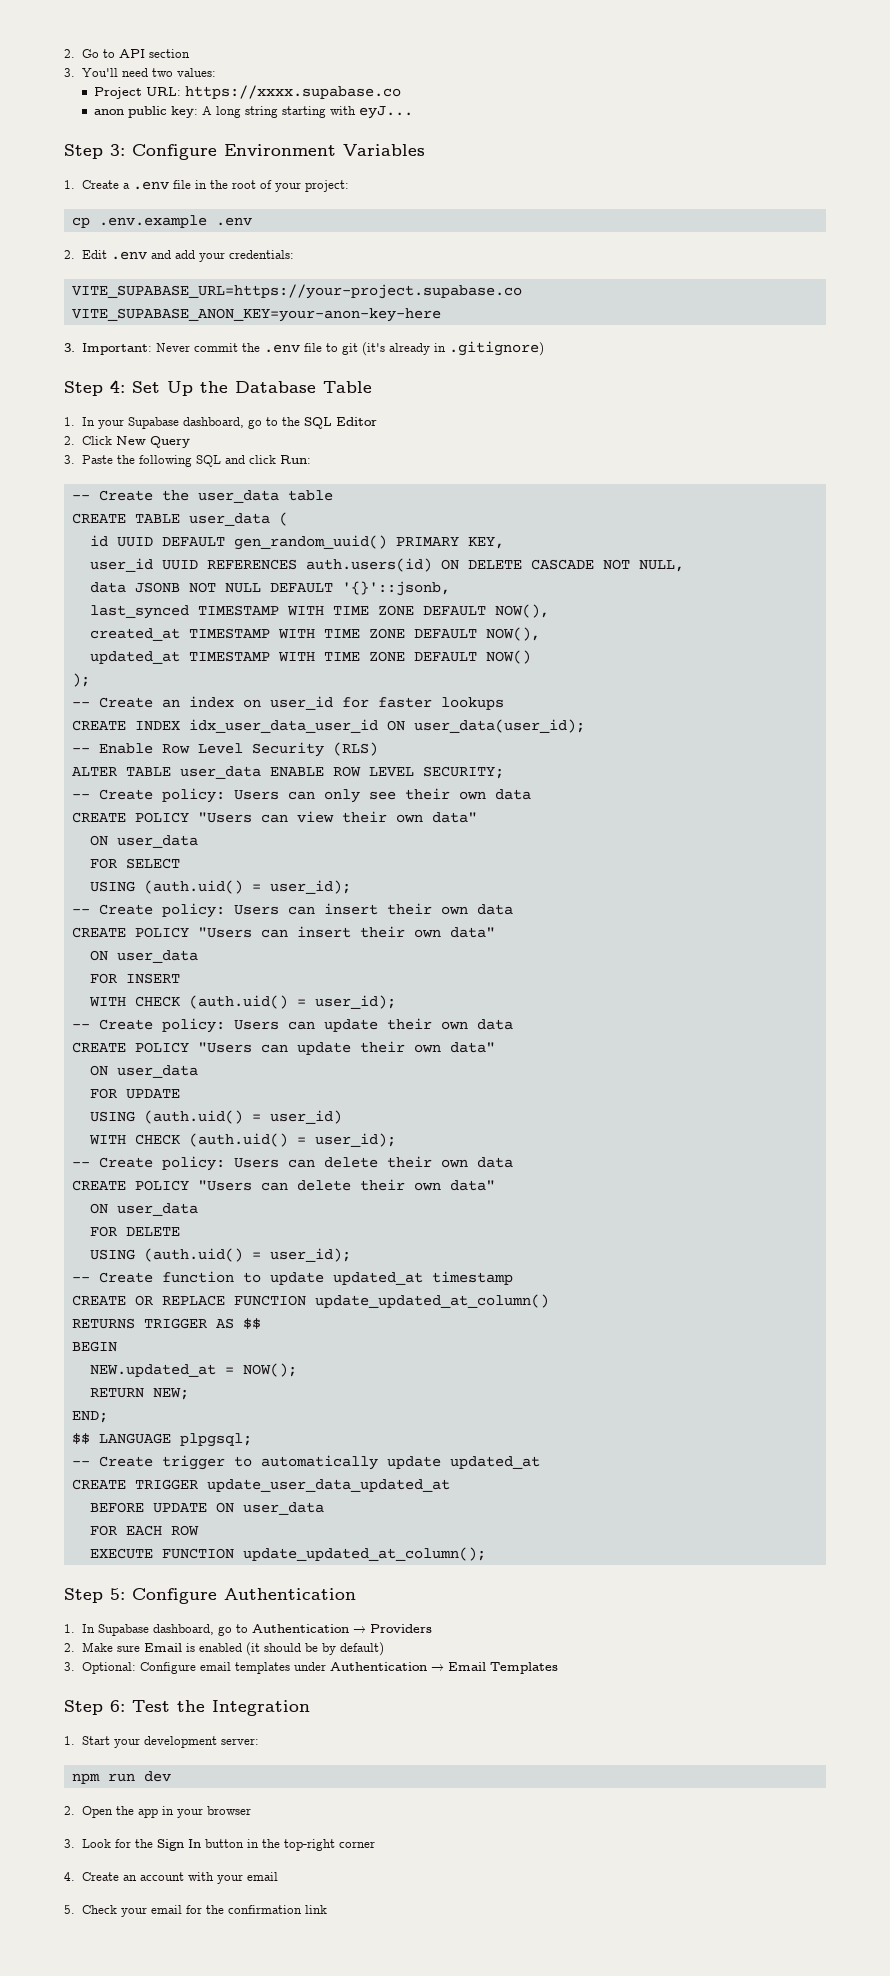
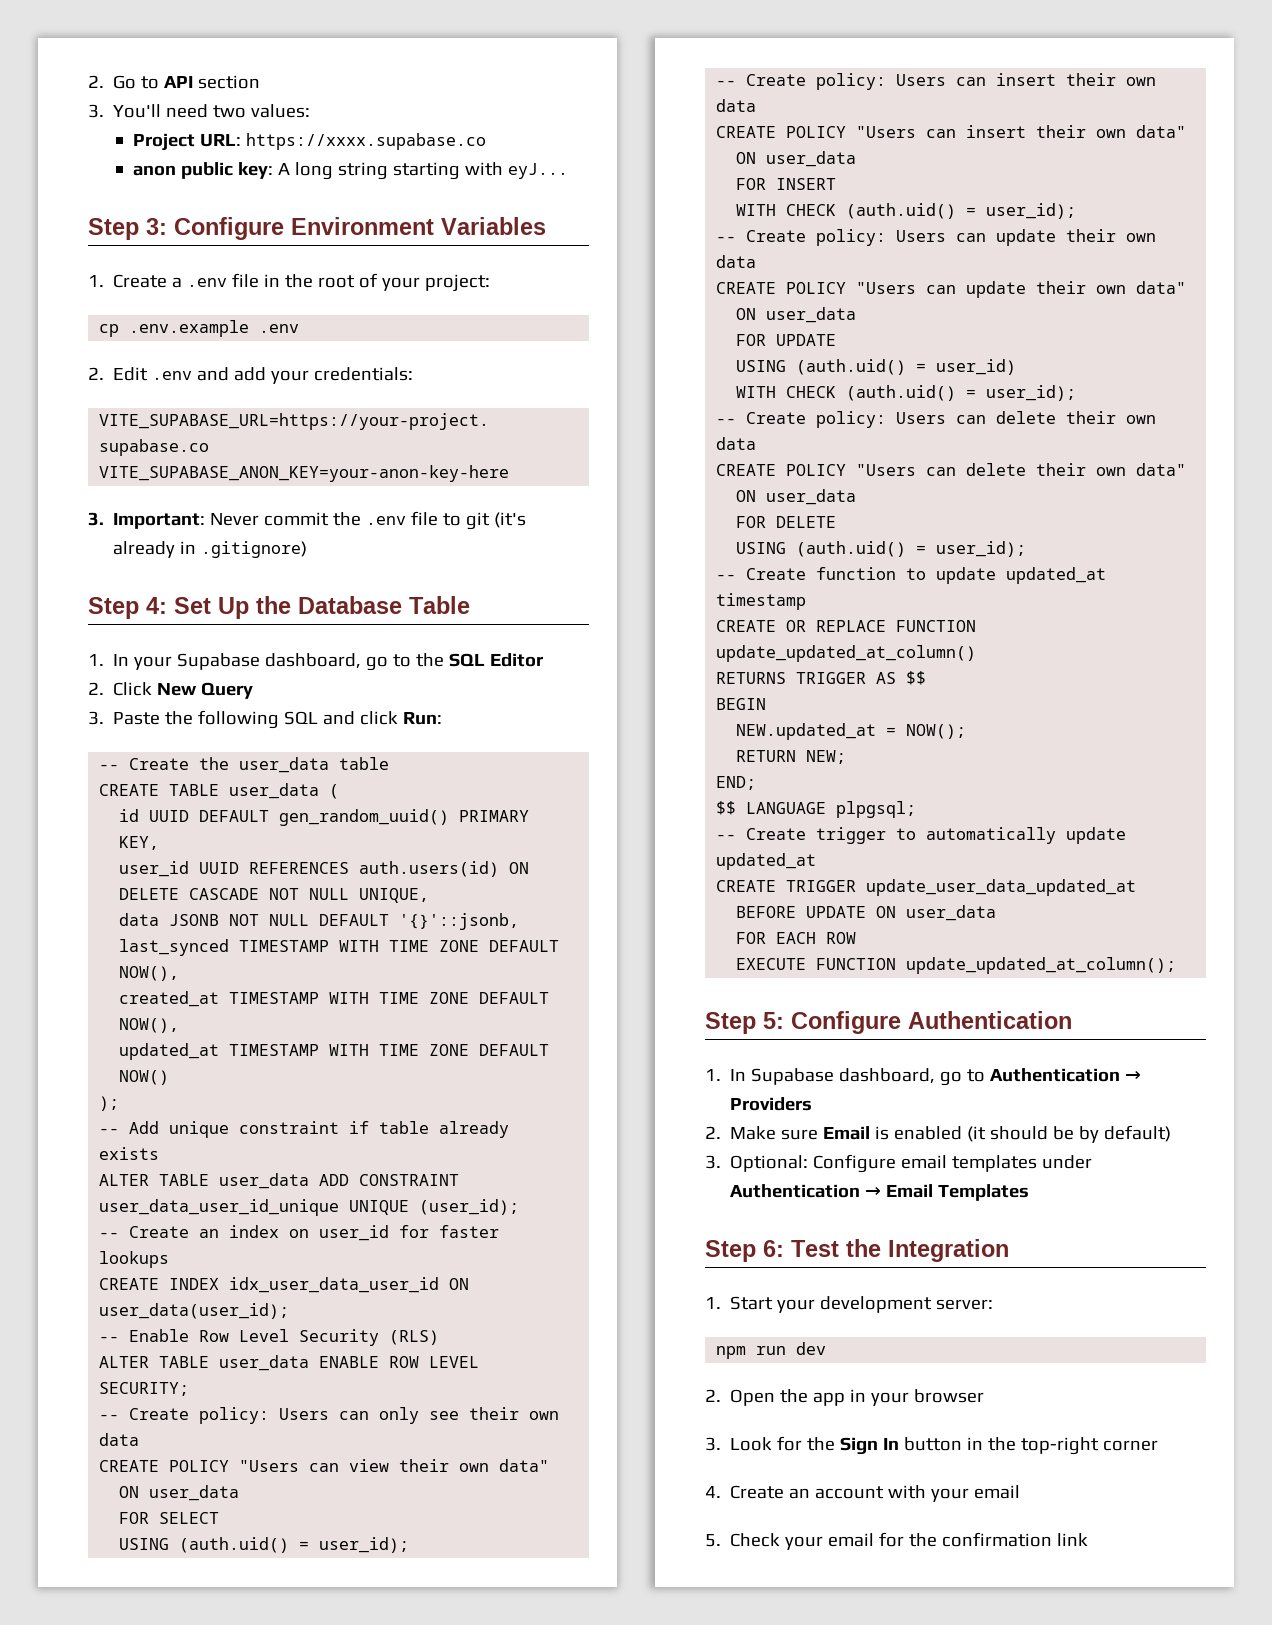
[638,560,684,572] NULL, -> [309,888,430,903] NULL UNIQUE,
(90, 680) none -> [99,1121,510,1138] [99,1147,160,1160] [99,1173,460,1189] [99,1199,520,1216] // -- Add unique constraint if table already exists // ALTER TABLE user_data ADD CONSTRAINT user_data_user_id_unique UNIQUE (user_id);

